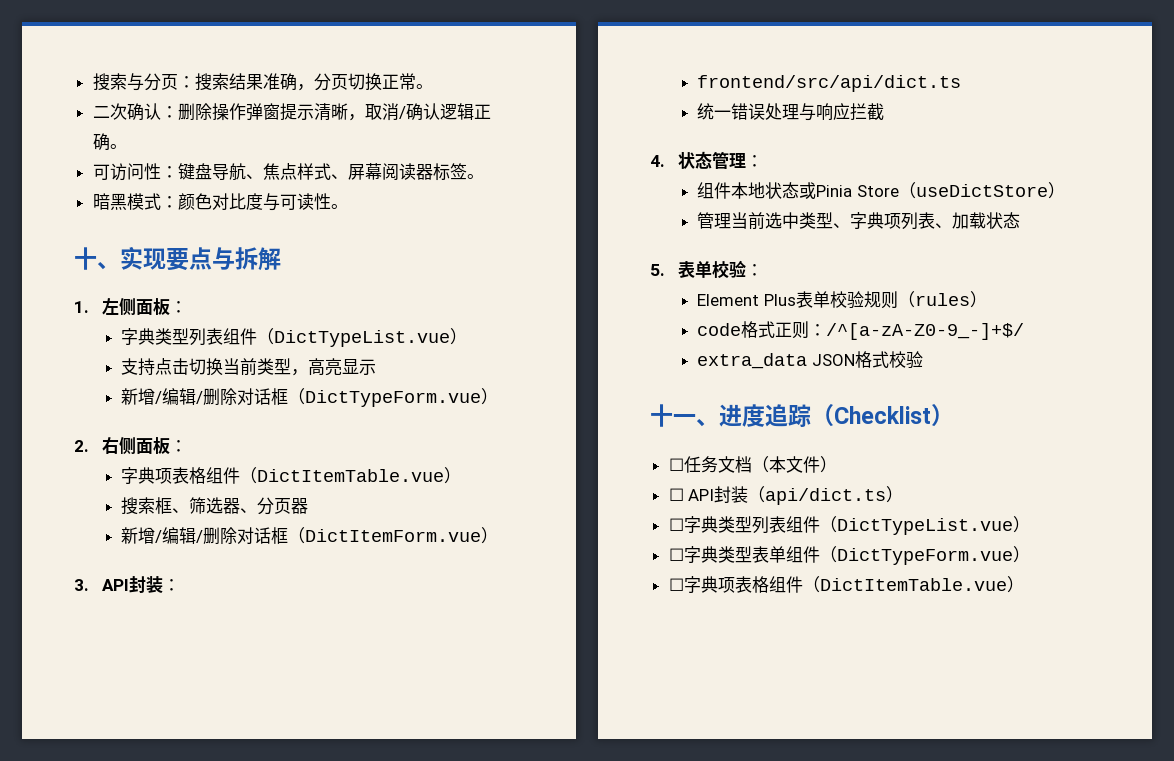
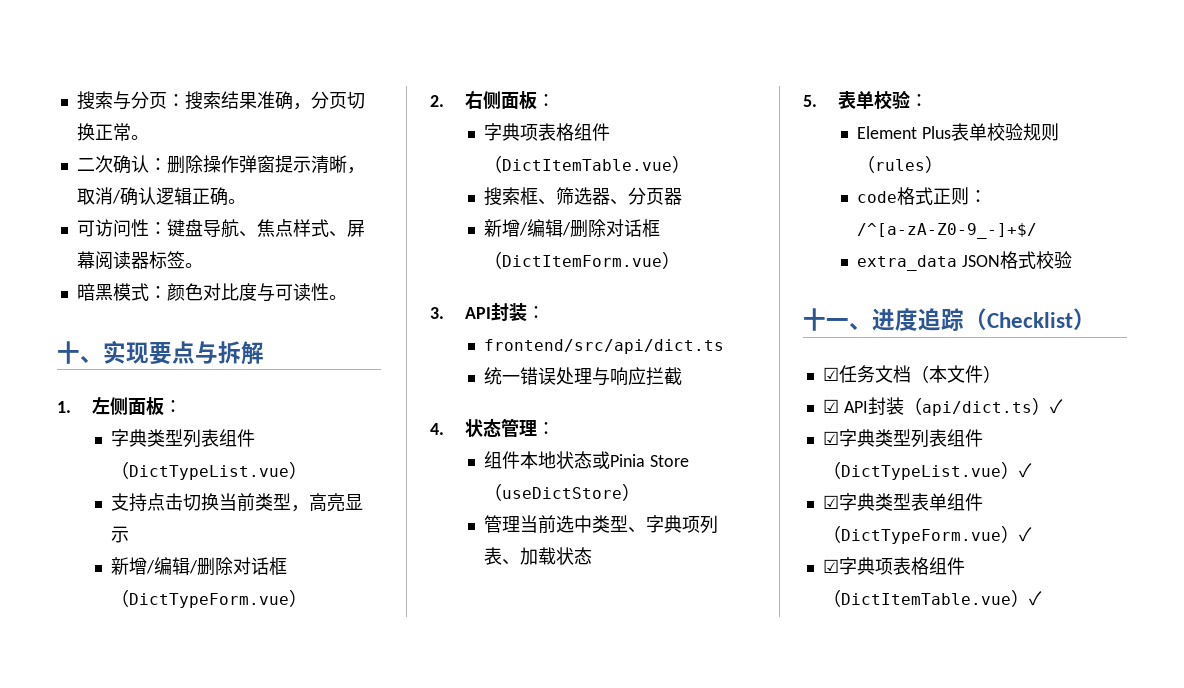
[668,458,684,471] ☐ -> [822,367,839,381] ☑
[668,488,684,501] ☐ -> [822,399,839,413] ☑
[668,516,1030,535] [668,548,684,561] // ☐字典类型列表组件（DictTypeList.vue） // ☐ -> [1049,399,1063,414] [822,429,983,448] [822,461,1032,480] [822,495,839,509] ✓ // ☑字典类型列表组件（DictTypeList.vue）✓ // ☑
[668,576,1024,593] // ☐字典项表格组件（DictItemTable.vue） -> [1018,527,1032,542] [822,557,965,575] [822,589,1042,607] ✓ // ☑字典项表格组件（DictItemTable.vue）✓

